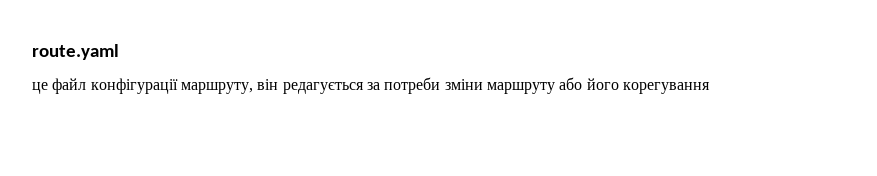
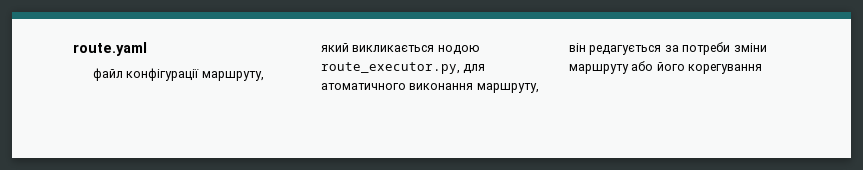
[32,82,48,94] це -> (147, 49) none
(253, 88) none -> [321,43,480,55] [321,62,486,74] [321,83,539,93] який викликається нодою route_executor.py, для атоматичного виконання маршруту,

